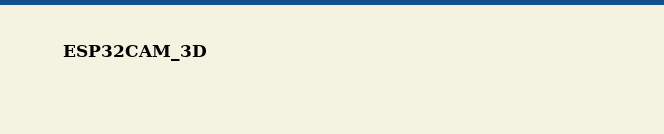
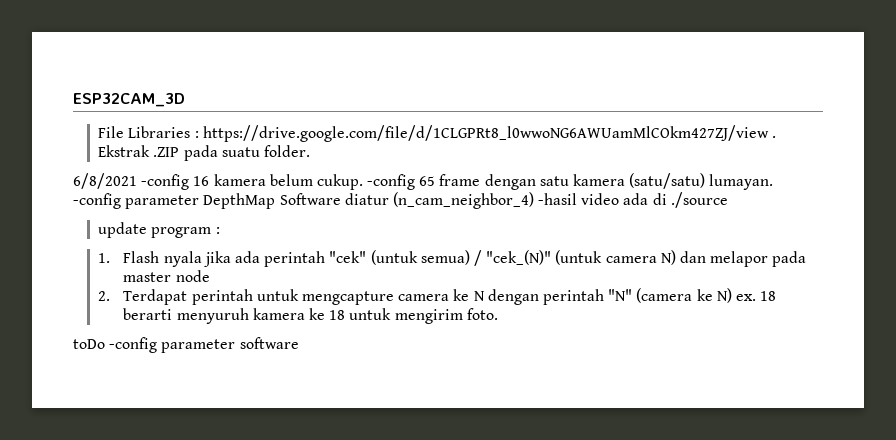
(207, 53) none -> [98,125,776,142] [98,145,310,161] [73,173,774,190] [73,192,728,209] [98,222,220,238] [98,250,807,267] [123,270,210,282] [98,288,777,305] [123,308,498,324] [73,337,299,353] // File Libraries : https://drive.google.com/file/d/1CLGPRt8_l0wwoNG6AWUamMlCOkm427ZJ/view . Ekstrak .ZIP pada suatu folder. // 6/8/2021 -config 16 kamera belum cukup. -config 65 frame dengan satu kamera (satu/satu) lumayan. -config parameter DepthMap Software diatur (n_cam_neighbor_4) -hasil video ada di ./source // update program : // 1. Flash nyala jika ada perintah "cek" (untuk semua) / "cek_(N)" (untuk camera N) dan melapor pada master node // 2. Terdapat perintah untuk mengcapture camera ke N dengan perintah "N" (camera ke N) ex. 18 berarti menyuruh kamera ke 18 untuk mengirim foto. // toDo -config parameter software

